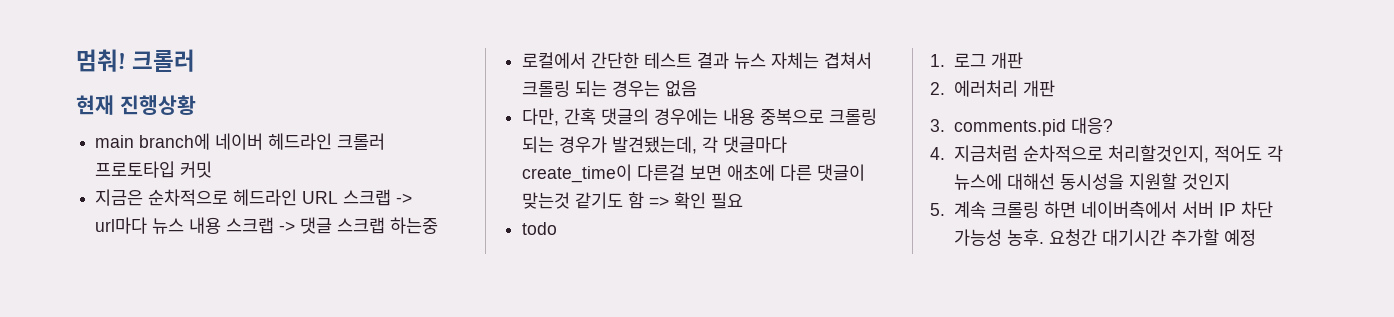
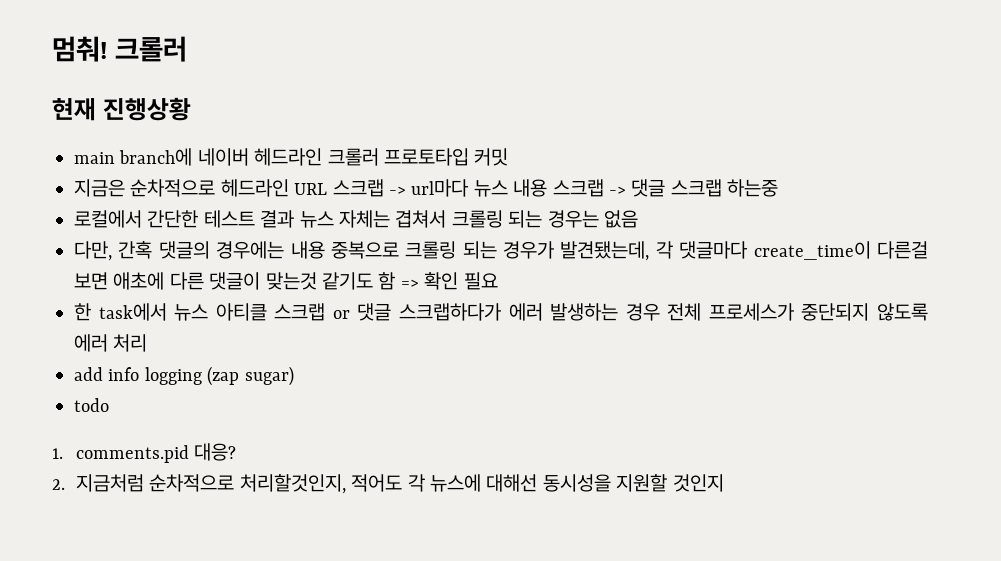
[522,222,558,235] [930,52,1023,69] [930,80,1055,97] [930,119,945,132] todo // 1. 로그 개판 // 2. 에러처리 개판 // 3. -> [74,303,928,321] [74,334,148,352] [74,366,294,386] [74,398,109,412] [52,448,63,459] 한 task에서 뉴스 아티클 스크랩 or 댓글 스크랩하다가 에러 발생하는 경우 전체 프로세스가 중단되지 않도록 에러 처리 // add info logging (zap sugar) // todo // 1.
[930,147,945,160] 4. -> [52,479,65,490] 2.
[930,201,1273,218] [953,229,1256,246] // 5. 계속 크롤링 하면 네이버측에서 서버 IP 차단 가능성 농후. 요청간 대기시간 추가할 예정 -> (724, 483) none

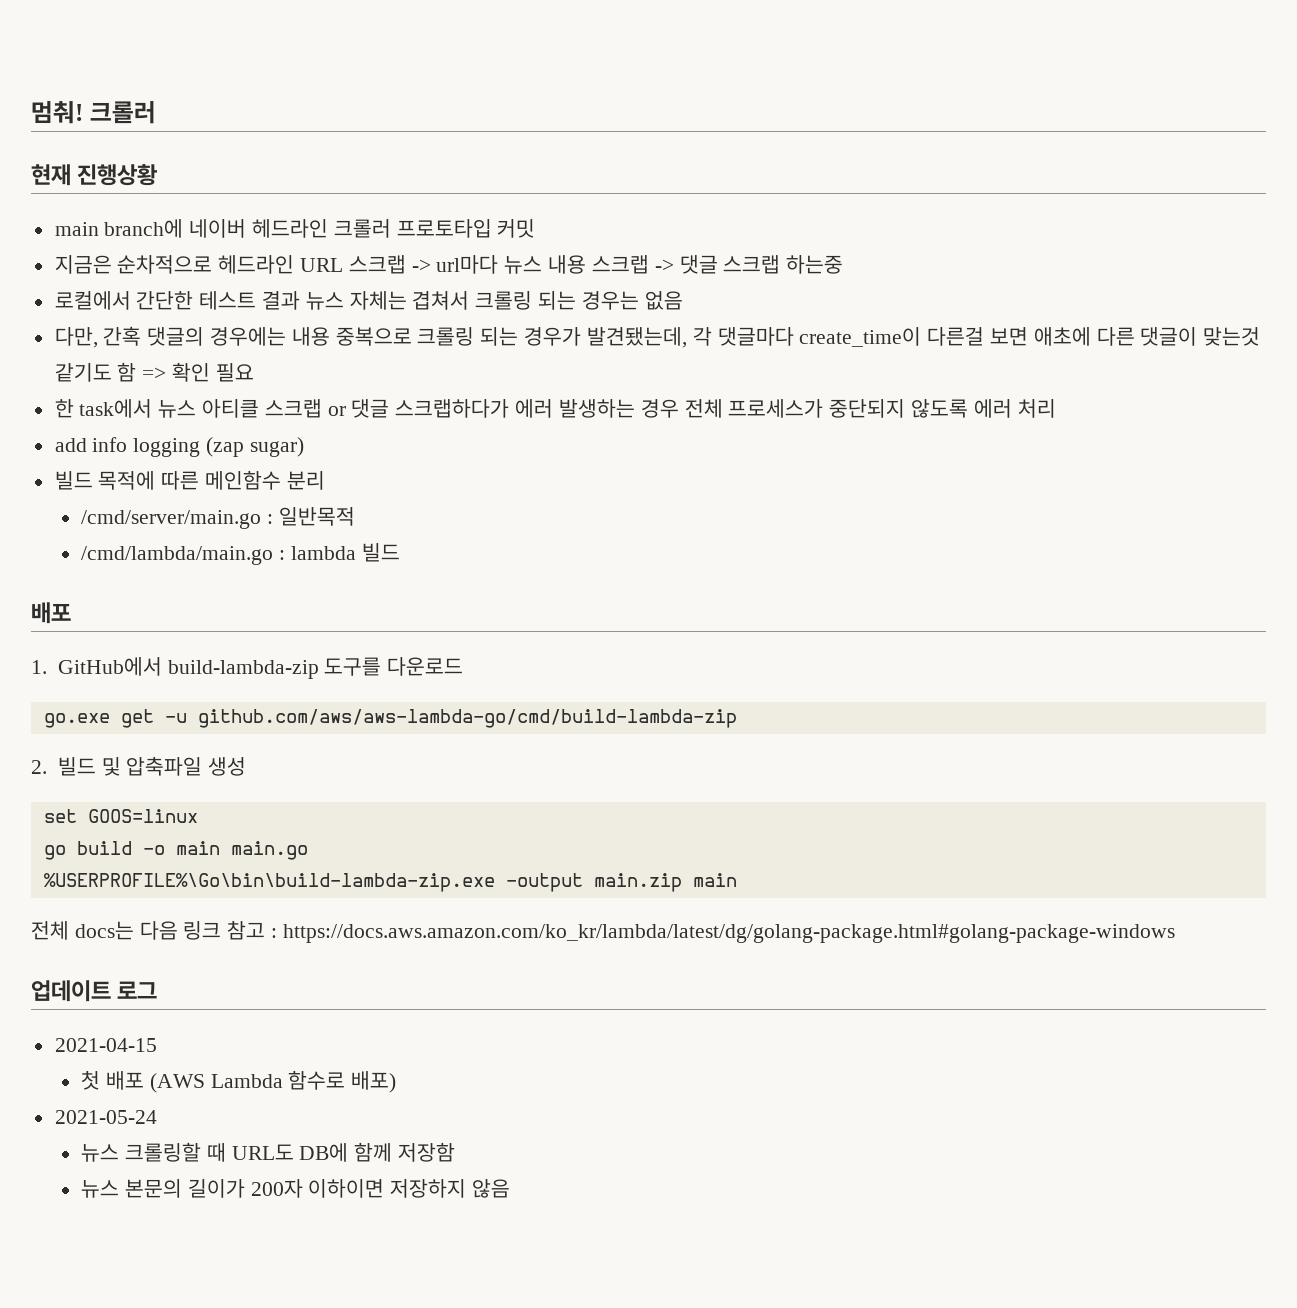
[74,398,109,412] [52,443,237,463] [52,474,724,494] todo // 1. comments.pid 대응? // 2. 지금처럼 순차적으로 처리할것인지, 적어도 각 뉴스에 대해선 동시성을 지원할 것인지 -> [54,470,325,490] [81,507,355,529] [81,543,400,565] [31,602,71,624] [31,657,464,679] [43,709,737,728] [31,756,247,776] [43,809,198,823] [43,841,308,860] [43,873,737,892] [31,920,1175,943] [31,980,158,1002] [54,1038,157,1052] [81,1070,397,1093] [54,1110,157,1124] [81,1142,456,1162] [81,1179,511,1198] 빌드 목적에 따른 메인함수 분리 // /cmd/server/main.go : 일반목적 // /cmd/lambda/main.go : lambda 빌드 // 배포 // 1. GitHub에서 build-lambda-zip 도구를 다운로드 // go.exe get -u github.com/aws/aws-lambda-go/cmd/build-lambda-zip // 2. 빌드 및 압축파일 생성 // set GOOS=linux // go build -o main main.go // %USERPROFILE%\Go\bin\build-lambda-zip.exe -output main.zip main // 전체 docs는 다음 링크 참고 : https://docs.aws.amazon.com/ko_kr/lambda/latest/dg/golang-package.html#golang-package-windows // 업데이트 로그 // 2021-04-15 // 첫 배포 (AWS Lambda 함수로 배포) // 2021-05-24 // 뉴스 크롤링할 때 URL도 DB에 함께 저장함 // 뉴스 본문의 길이가 200자 이하이면 저장하지 않음

